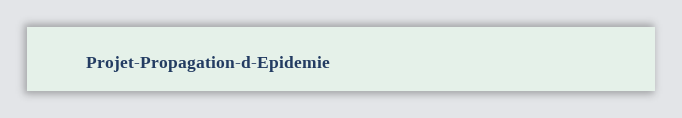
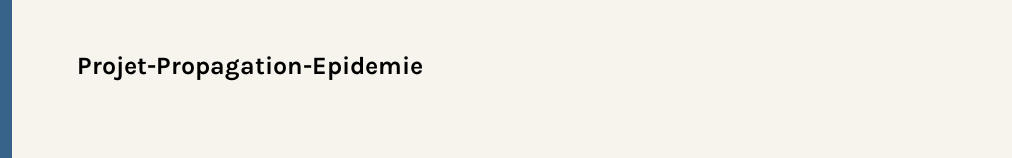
[86,56,330,72] Projet-Propagation-d-Epidemie -> [77,56,423,81] Projet-Propagation-Epidemie

